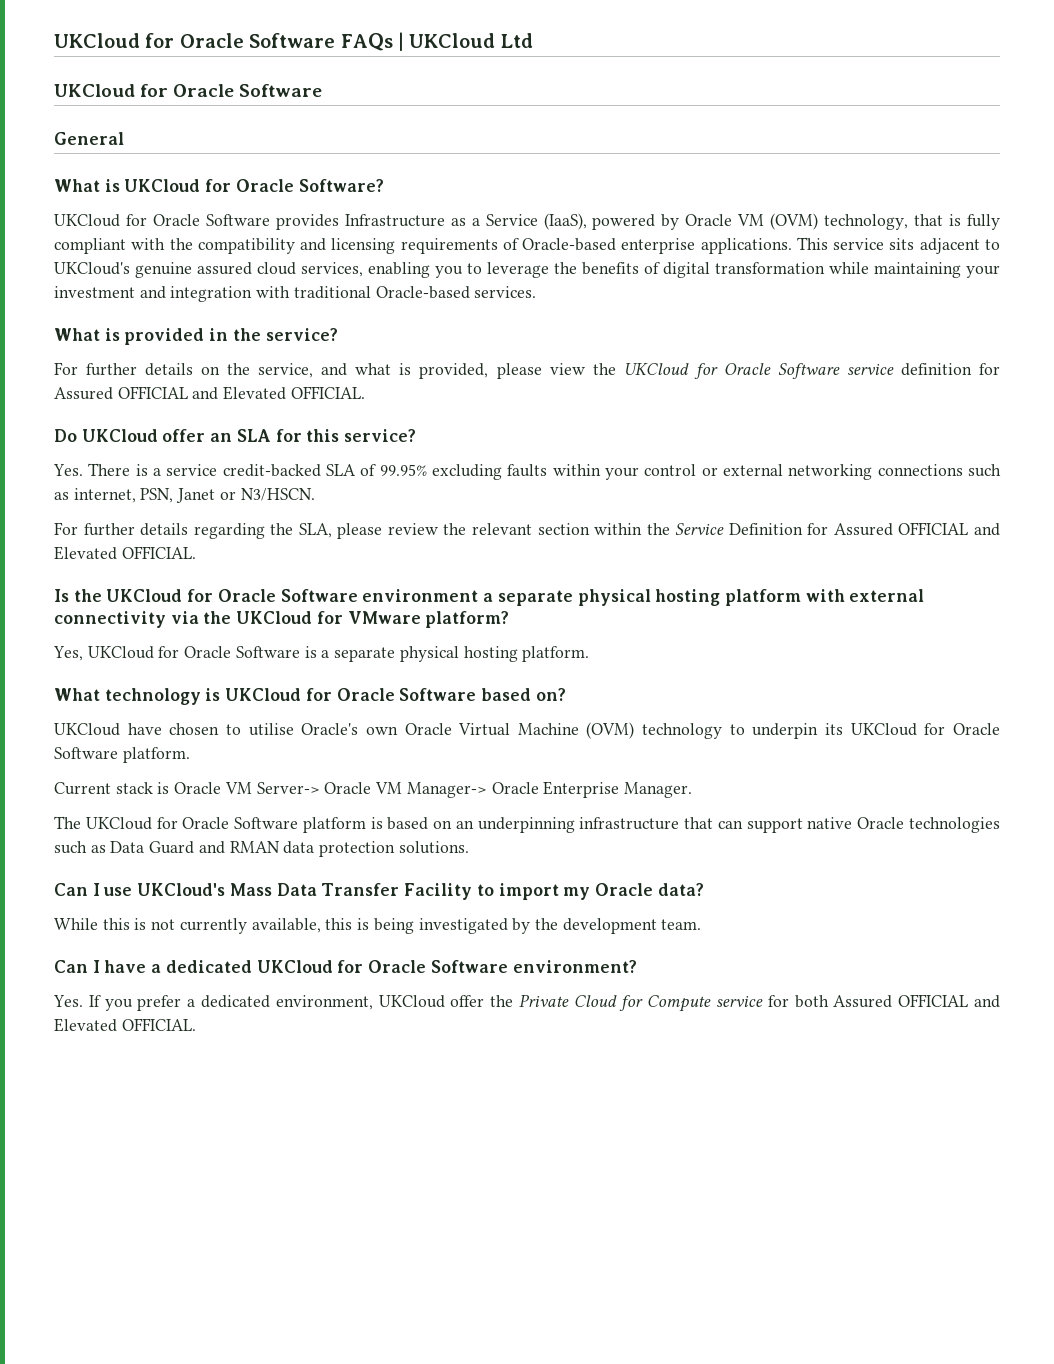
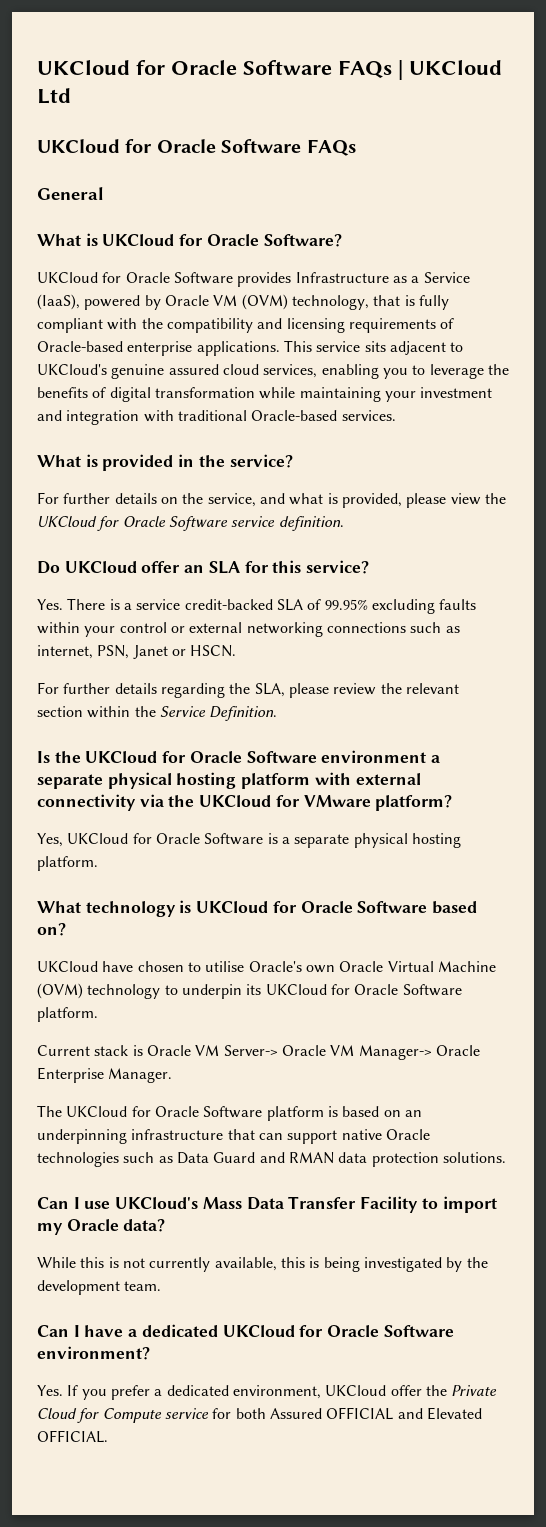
(323, 90) none -> [306,139,356,156] FAQs
[900,363,1001,376] [54,386,365,400] definition for Assured OFFICIAL and Elevated OFFICIAL. -> [278,516,344,531] definition.
[240,488,315,501] N3/HSCN. -> [190,645,237,657] HSCN.
[728,522,1000,536] [54,546,196,560] Definition for Assured OFFICIAL and Elevated OFFICIAL. -> [209,706,278,721] Definition.

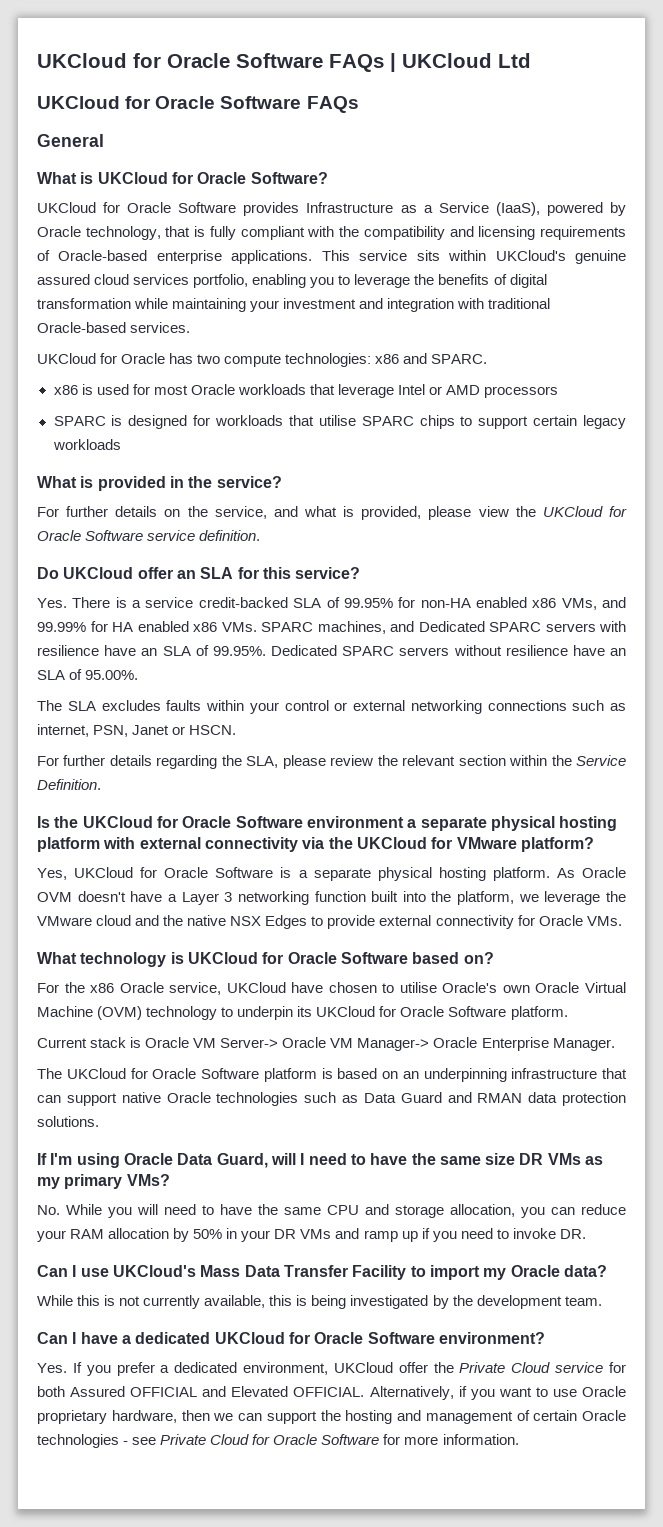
[213,294,288,310] VM (OVM) -> (81, 231) none
[389,341,464,355] adjacent to -> [448,250,487,261] within
[263,364,318,378] services, -> [133,274,249,288] services portfolio,
(396, 415) none -> [37,353,488,367] [53,384,559,398] [53,415,626,429] [52,439,121,450] // UKCloud for Oracle has two compute technologies: x86 and SPARC. // x86 is used for most Oracle workloads that leverage Intel or AMD processors // SPARC is designed for workloads that utilise SPARC chips to support certain legacy workloads
[371,599,435,614] excluding -> [398,597,627,610] [37,621,626,634] [37,645,626,656] [37,669,139,680] [37,700,161,711] for non-HA enabled x86 VMs, and 99.99% for HA enabled x86 VMs. SPARC machines, and Dedicated SPARC servers with resilience have an SLA of 99.95%. Dedicated SPARC servers without resilience have an SLA of 95.00%. // The SLA excludes
(98, 863) none -> [556,867,626,878] [37,891,627,905] [37,915,622,929] As Oracle OVM doesn't have a Layer 3 networking function built into the platform, we leverage the VMware cloud and the native NSX Edges to provide external connectivity for Oracle VMs.
(66, 929) none -> [37,982,222,995] For the x86 Oracle service,
(506, 1157) none -> [37,1153,604,1168] [37,1174,170,1189] [37,1204,626,1218] [37,1228,586,1242] // If I'm using Oracle Data Guard, will I need to have the same size DR VMs as my primary VMs? // No. While you will need to have the same CPU and storage allocation, you can reduce your RAM allocation by 50% in your DR VMs and ramp up if you need to invoke DR.
[77,1408,162,1423] for Compute -> (551, 1367) none
(108, 1436) none -> [369,1386,626,1400] [37,1410,626,1424] [37,1434,519,1448] Alternatively, if you want to use Oracle proprietary hardware, then we can support the hosting and management of certain Oracle technologies - see Private Cloud for Oracle Software for more information.

